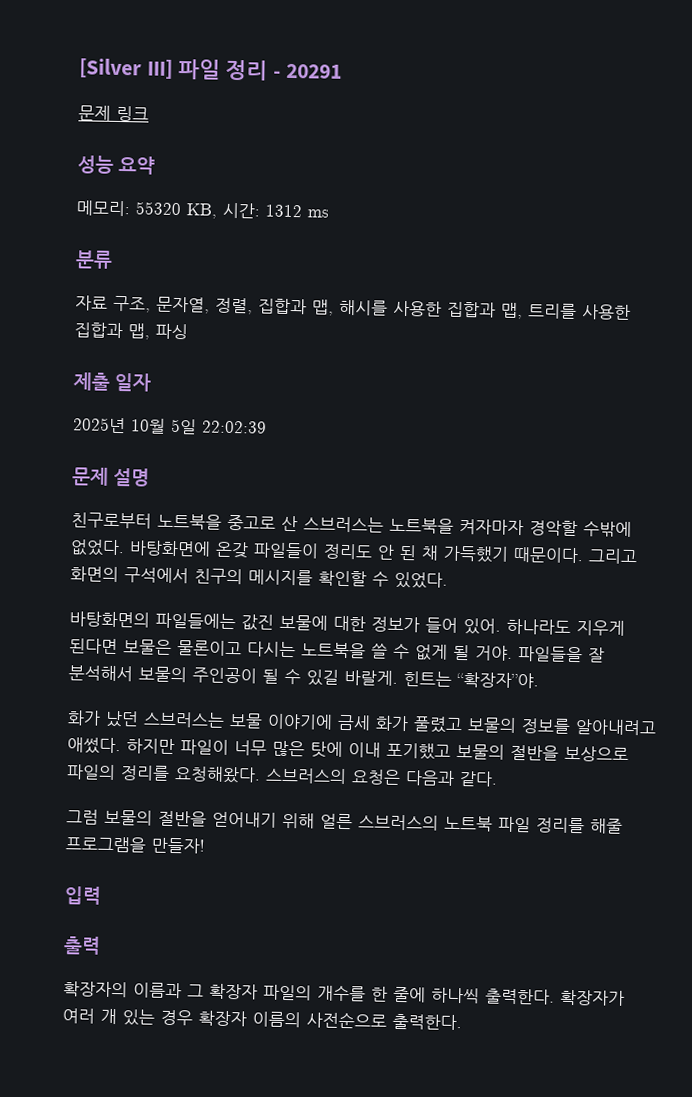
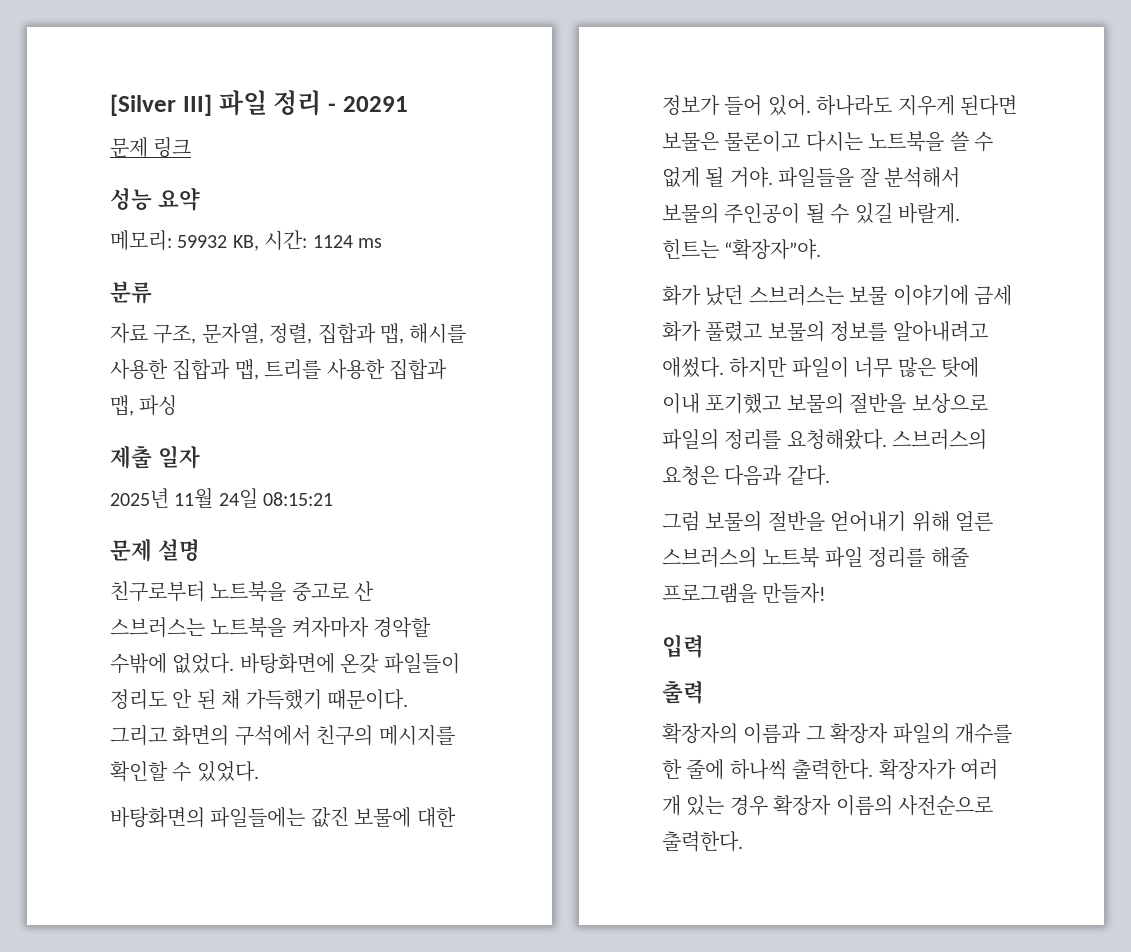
[135,201,182,216] 55320 -> [177,235,228,248] 59932
[265,204,302,218] 1312 -> [312,235,353,248] 1124
[130,418,267,435] 10월 5일 22:02:39 -> [174,487,334,508] 11월 24일 08:15:21

